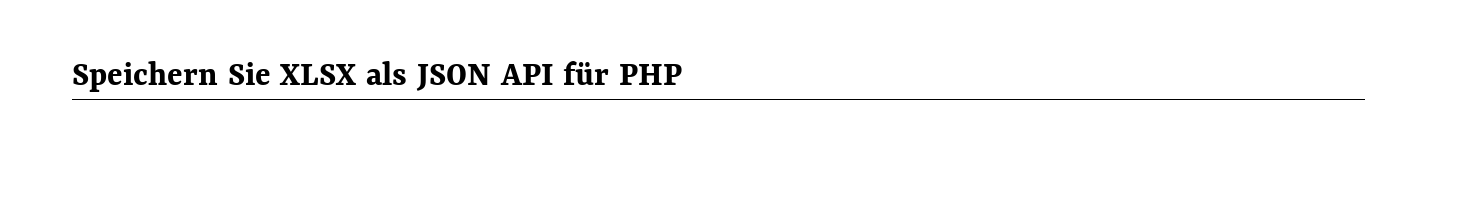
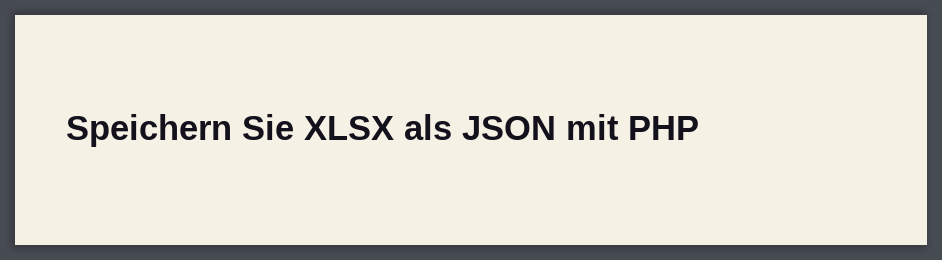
[499,61,610,85] API für -> [566,114,619,140] mit

